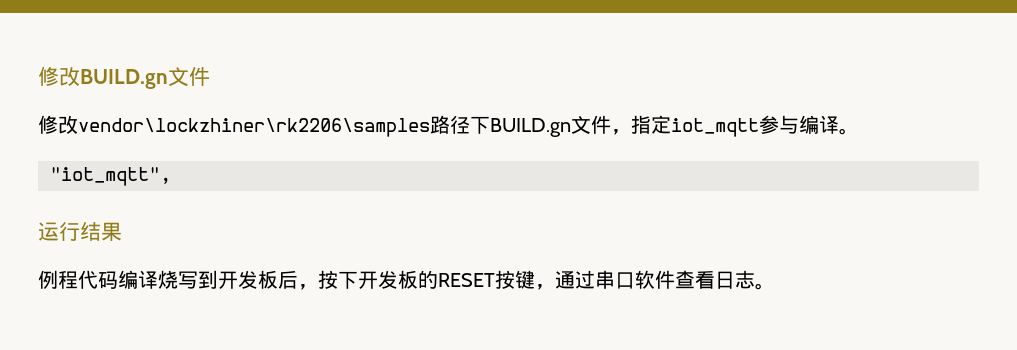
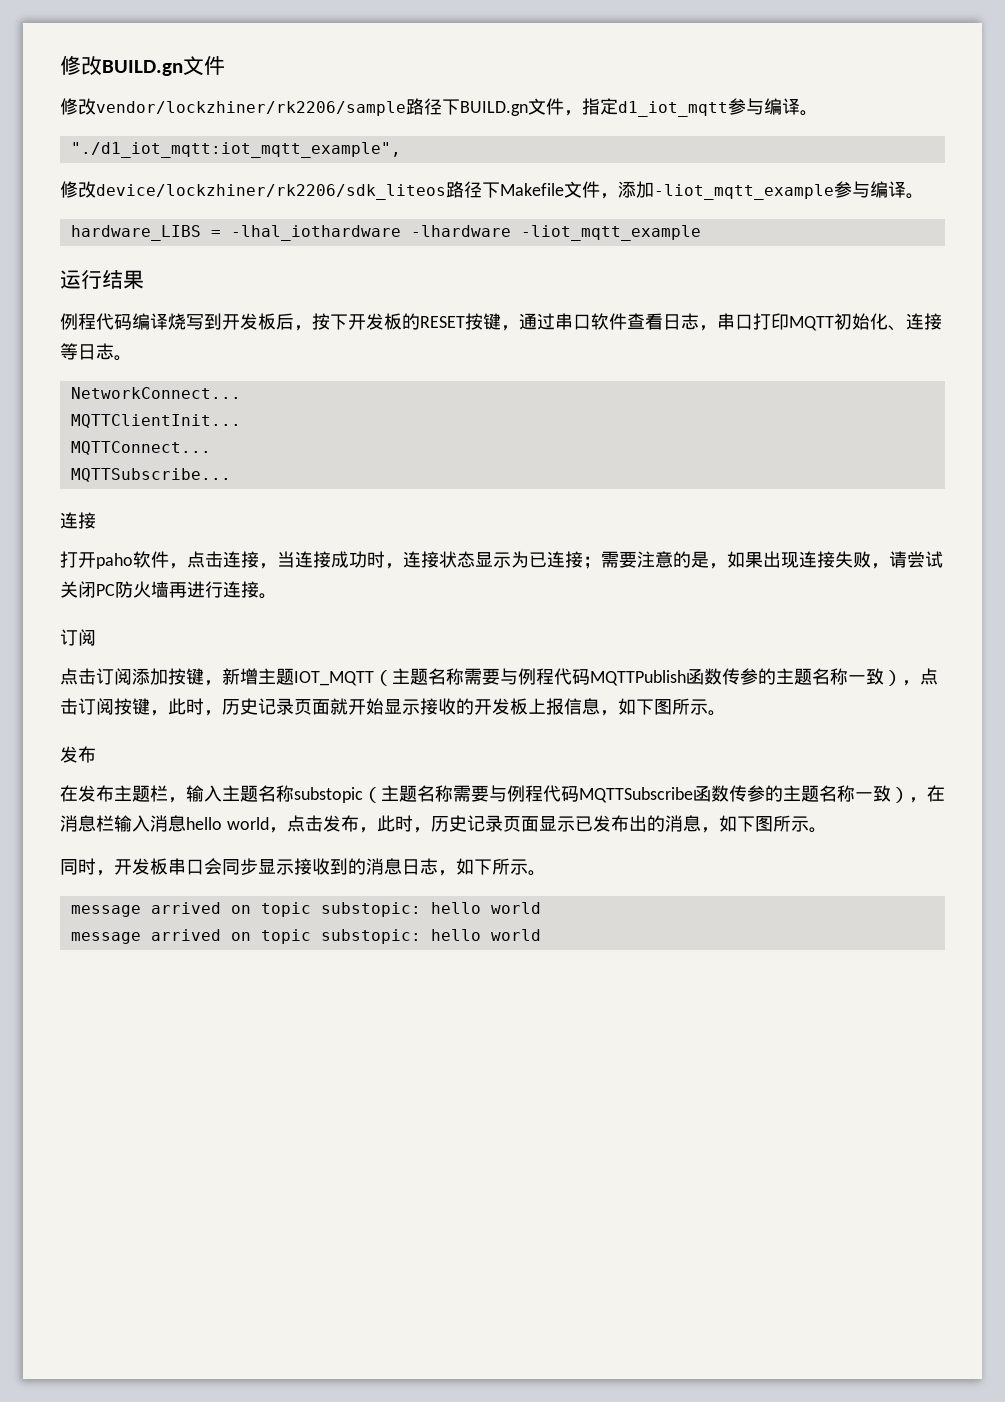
[78,118,430,137] vendor\lockzhiner\rk2206\samples -> [96,101,406,116] vendor/lockzhiner/rk2206/sample
[671,115,859,137] [50,167,171,186] iot_mqtt参与编译。 // "iot_mqtt", -> [618,98,818,117] [70,142,401,158] [60,181,924,200] [70,225,701,241] d1_iot_mqtt参与编译。 // "./d1_iot_mqtt:iot_mqtt_example", // 修改device/lockzhiner/rk2206/sdk_liteos路径下Makefile文件，添加-liot_mqtt_example参与编译。 // hardware_LIBS = -lhal_iothardware -lhardware -liot_mqtt_example
[755,283,775,290] 。 -> [699,313,942,331] [60,343,132,361] [70,387,241,399] [70,414,241,428] [70,441,211,455] [70,468,231,482] [60,512,96,529] [60,551,943,569] [60,581,277,599] [60,629,96,646] [60,668,938,686] [60,698,726,716] [60,746,96,763] [60,785,945,803] [60,815,827,833] [60,858,546,876] [70,902,541,917] [70,929,541,944] ，串口打印MQTT初始化、连接等日志。 // NetworkConnect... // MQTTClientInit... // MQTTConnect... // MQTTSubscribe... // 连接 // 打开paho软件，点击连接，当连接成功时，连接状态显示为已连接；需要注意的是，如果出现连接失败，请尝试关闭PC防火墙再进行连接。 // 订阅 // 点击订阅添加按键，新增主题IOT_MQTT（主题名称需要与例程代码MQTTPublish函数传参的主题名称一致），点击订阅按键，此时，历史记录页面就开始显示接收的开发板上报信息，如下图所示。 // 发布 // 在发布主题栏，输入主题名称substopic（主题名称需要与例程代码MQTTSubscribe函数传参的主题名称一致），在消息栏输入消息hello world，点击发布，此时，历史记录页面显示已发布出的消息，如下图所示。 // 同时，开发板串口会同步显示接收到的消息日志，如下所示。 // message arrived on topic substopic: hello world // message arrived on topic substopic: hello world

